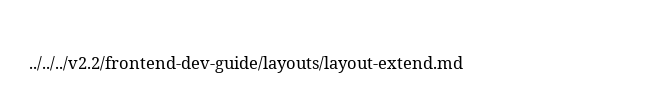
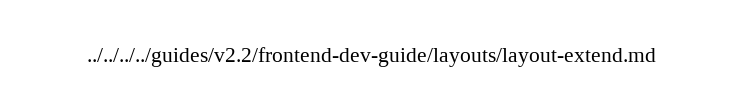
[29,56,463,73] ../../../v2.2/frontend-dev-guide/layouts/layout-extend.md -> [87,47,656,67] ../../../../guides/v2.2/frontend-dev-guide/layouts/layout-extend.md

